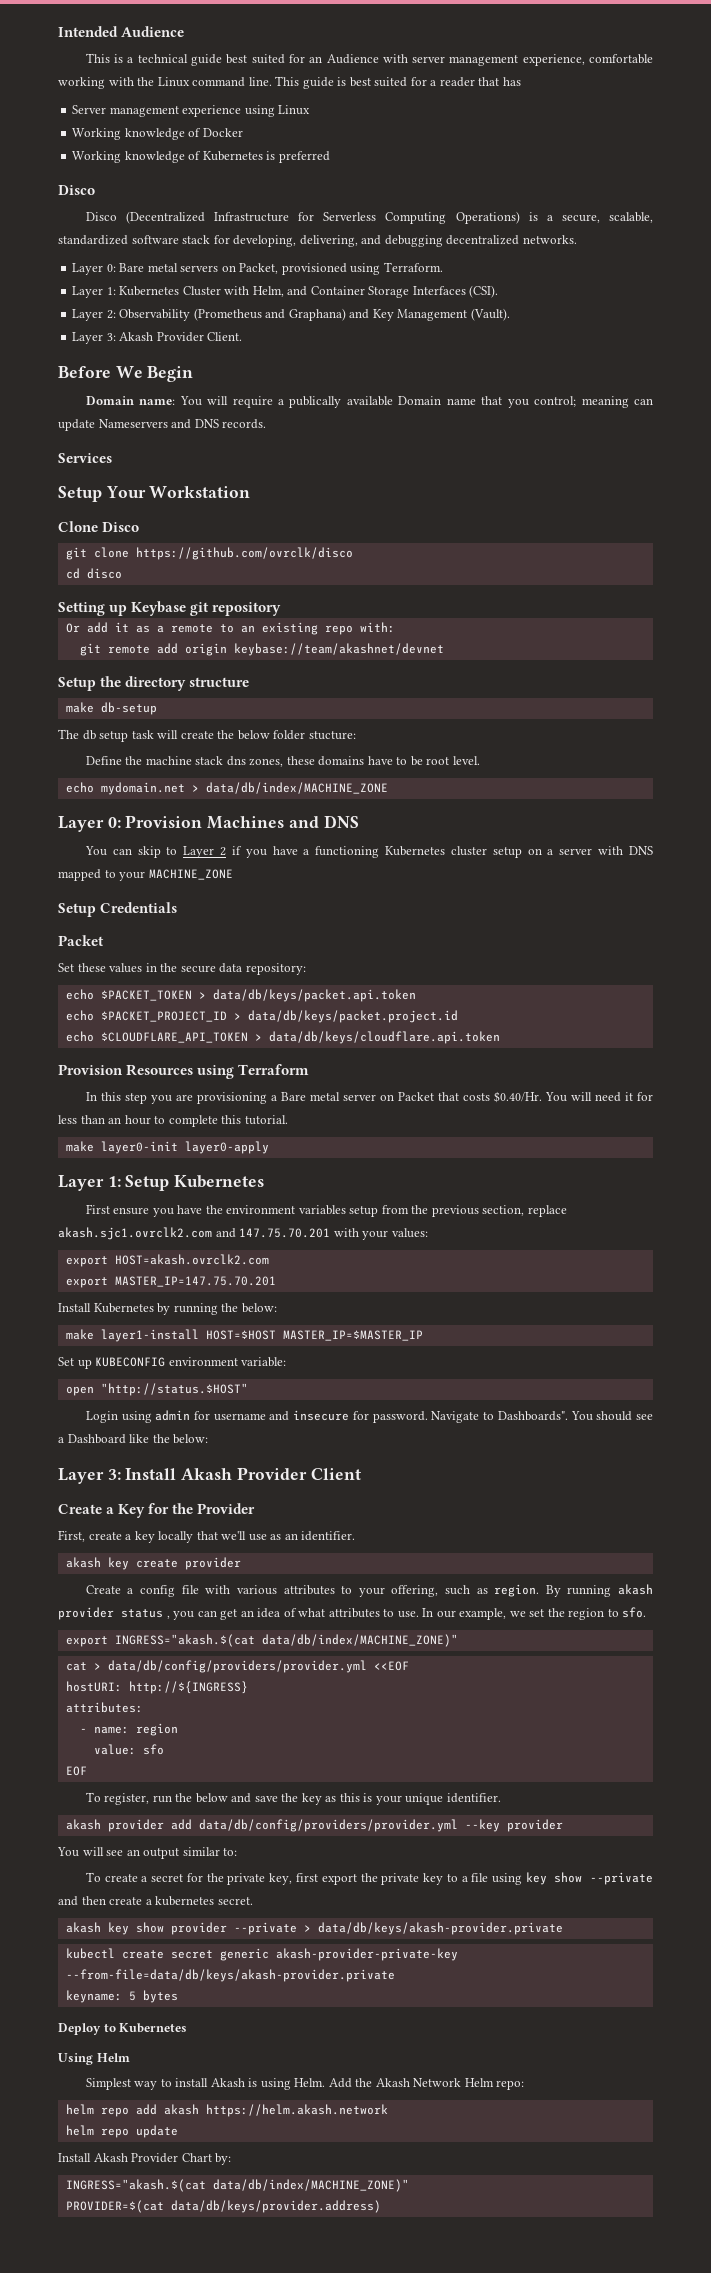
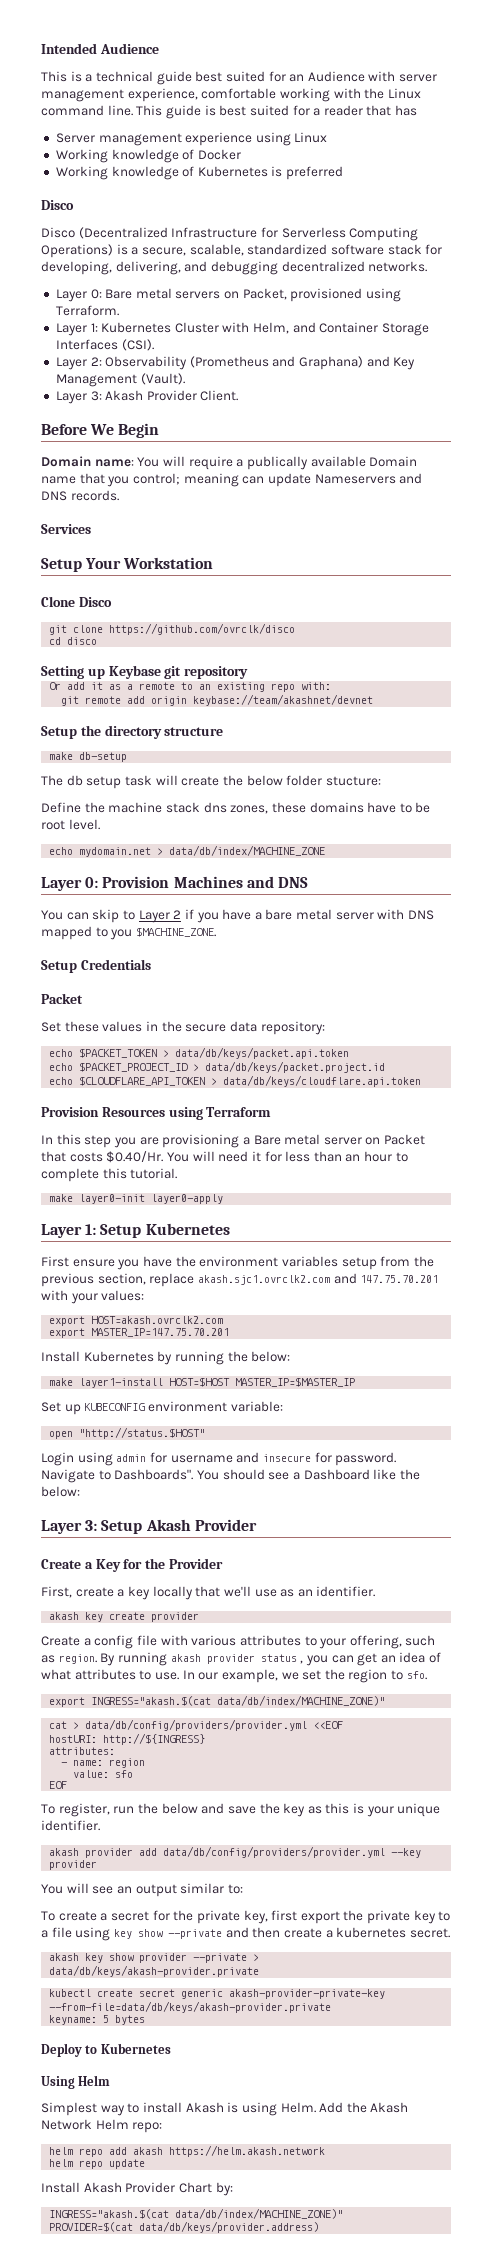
[315,846,554,858] functioning Kubernetes cluster setup on a -> [265,909,333,920] bare metal
[119,869,233,881] your MACHINE_ZONE -> [110,927,216,940] you $MACHINE_ZONE.
[125,1467,361,1480] Install Akash Provider Client -> [101,1519,257,1534] Setup Akash Provider

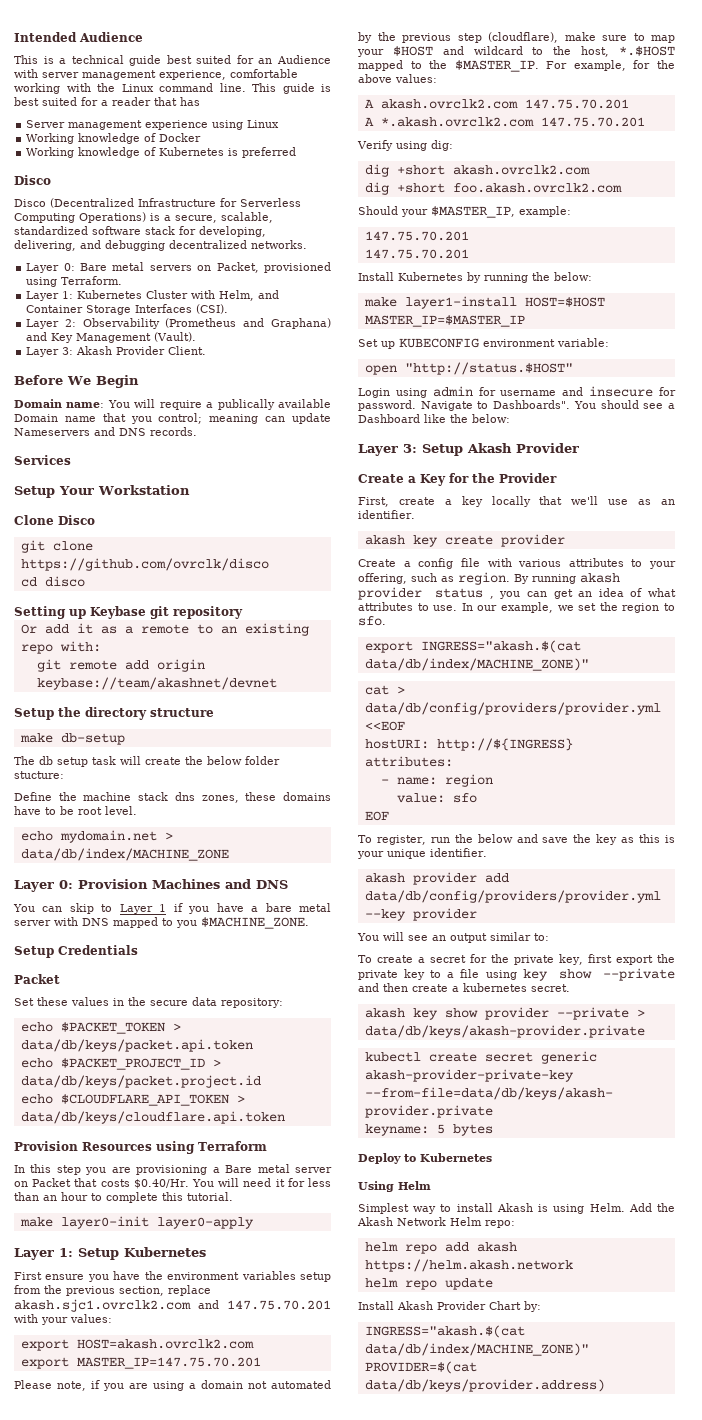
[173,910,182,919] 2 -> [159,904,167,912] 1
(230, 1332) none -> [14,1380,331,1391] [358,32,675,43] [357,46,675,57] [358,60,675,72] [358,74,437,83] [364,99,629,109] [364,117,645,127] [357,140,453,151] [364,164,590,177] [364,182,622,195] [358,206,571,218] [364,231,469,241] [364,249,469,259] // Please note, if you are using a domain not automated by the previous step (cloudflare), make sure to map your $HOST and wildcard to the host, *.$HOST mapped to the $MASTER_IP. For example, for the above values: // A akash.ovrclk2.com 147.75.70.201 // A *.akash.ovrclk2.com 147.75.70.201 // Verify using dig: // dig +short akash.ovrclk2.com // dig +short foo.akash.ovrclk2.com // Should your $MASTER_IP, example: // 147.75.70.201 // 147.75.70.201

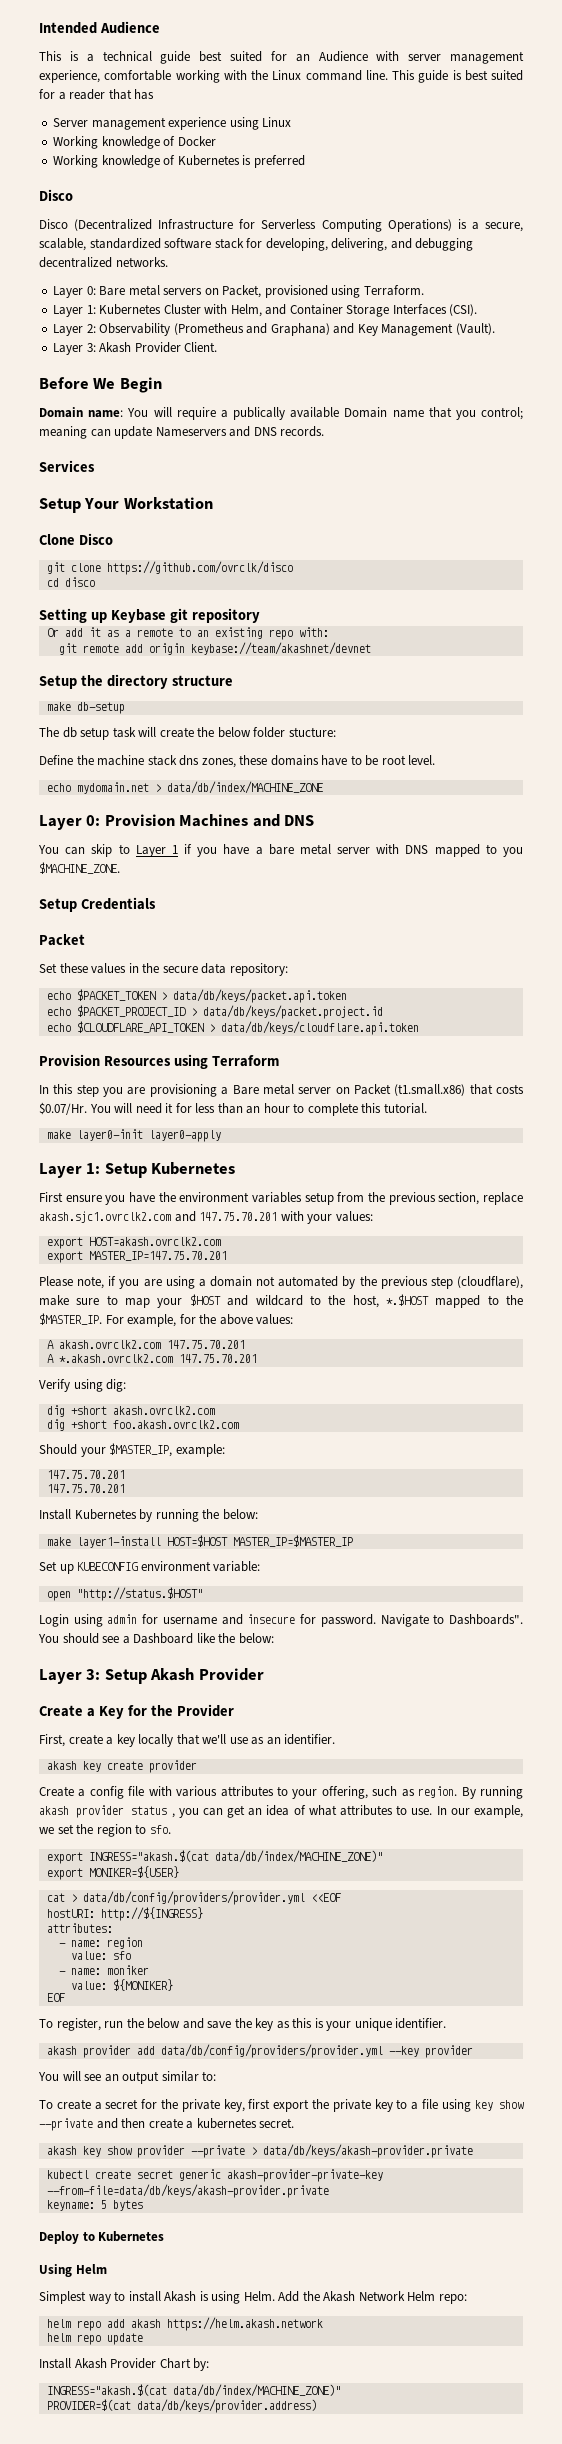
(72, 1182) none -> [394,1084,466,1096] (t1.small.x86)
[133,1179,189,1189] $0.40/Hr. -> [39,1102,87,1115] $0.07/Hr.
(589, 664) none -> [46,1866,179,1880] // export MONIKER=${USER}
(477, 798) none -> [58,1965,149,1975] [70,1979,173,1991] // - name: moniker // value: ${MONIKER}

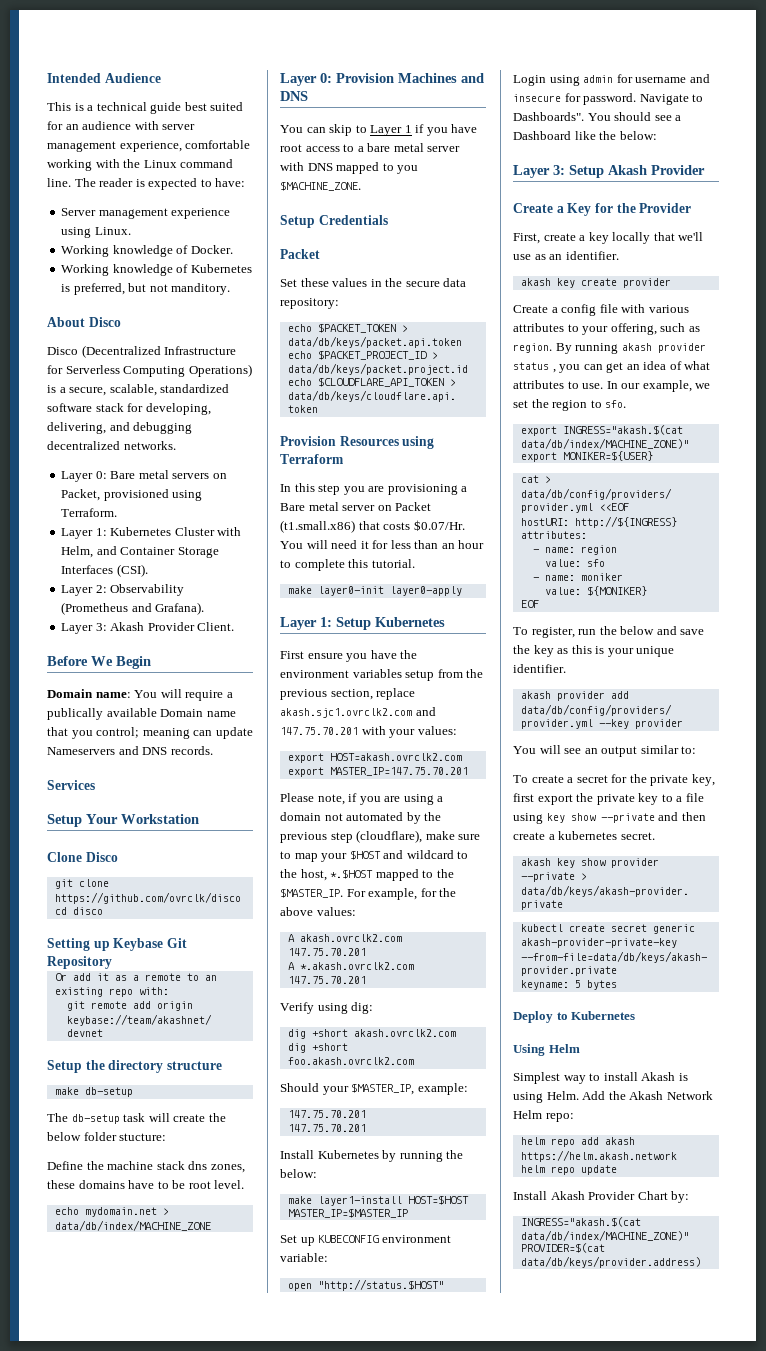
[318,51,368,62] Audience -> [82,121,132,130] audience
[392,70,523,83] [39,89,155,100] This guide is best suited for a reader that has -> [74,178,246,190] The reader is expected to have:
[262,117,292,127] [53,136,216,149] Linux // Working knowledge of Docker -> [94,227,131,235] [61,245,233,257] Linux. // Working knowledge of Docker.
[253,155,305,168] preferred // -> [73,283,231,295] [47,317,85,327] preferred, but not manditory. // About
[270,323,495,336] Graphana) and Key Management (Vault). -> [155,602,205,615] Grafana).
[169,608,260,623] git repository -> [166,938,187,948] [47,956,112,969] Git Repository
[62,727,110,740] db setup -> [71,1114,120,1124] db-setup
(250, 849) none -> [280,144,355,152] root access to

